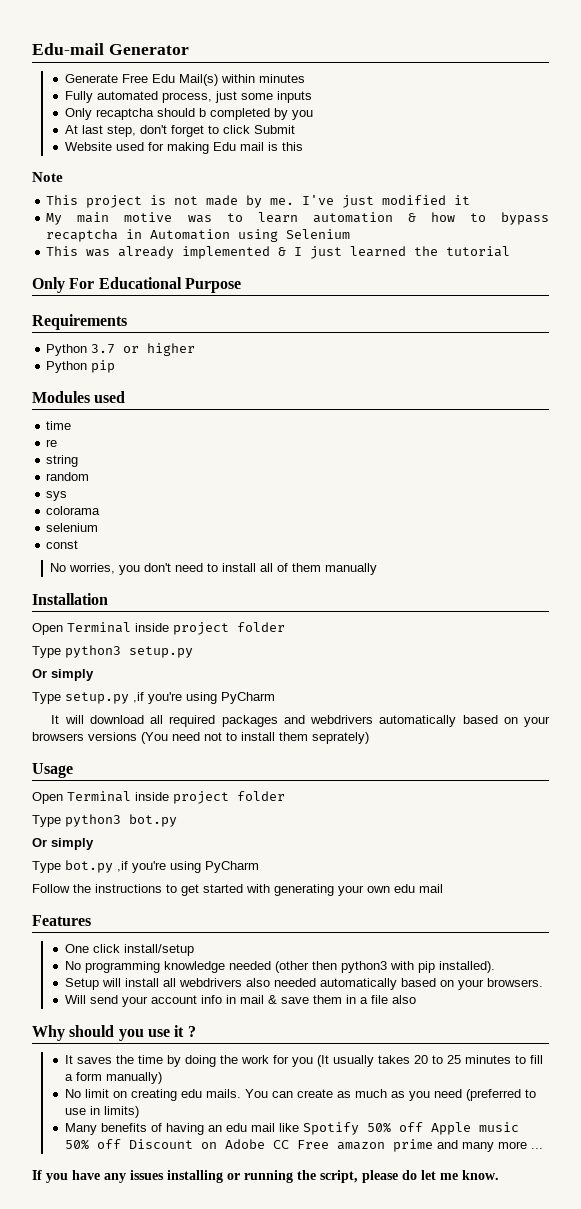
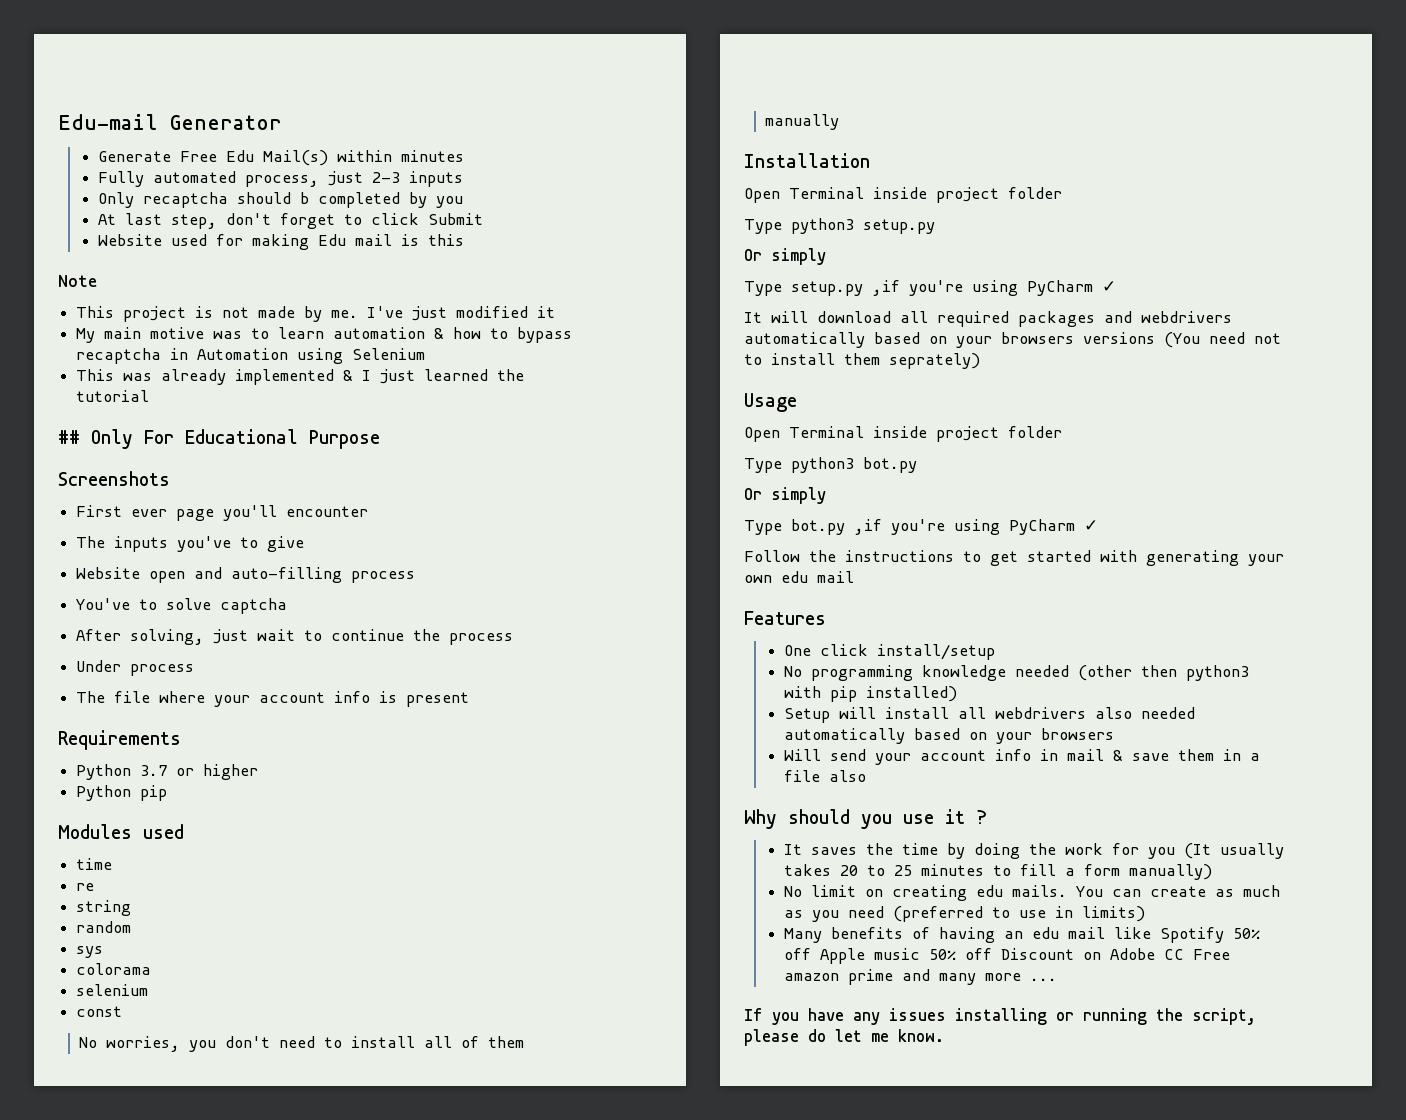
[240,93,273,100] some -> [371,172,400,183] 2-3
(511, 251) none -> [58,430,80,444] ##
(241, 285) none -> [58,471,170,486] [76,505,369,521] [76,536,305,552] [76,567,416,583] [76,598,288,614] [76,629,514,645] [76,660,195,676] [76,691,470,707] // Screenshots // First ever page you'll encounter // The inputs you've to give // Website open and auto-filling process // You've to solve captcha // After solving, just wait to continue the process // Under process // The file where your account info is present
(275, 698) none -> [1102,281,1116,292] ✓
(259, 867) none -> [1084,520,1098,531] ✓
[438,961,495,973] installed). -> [865,686,957,702] installed)
[486,978,543,987] browsers. -> [1040,728,1114,740] browsers

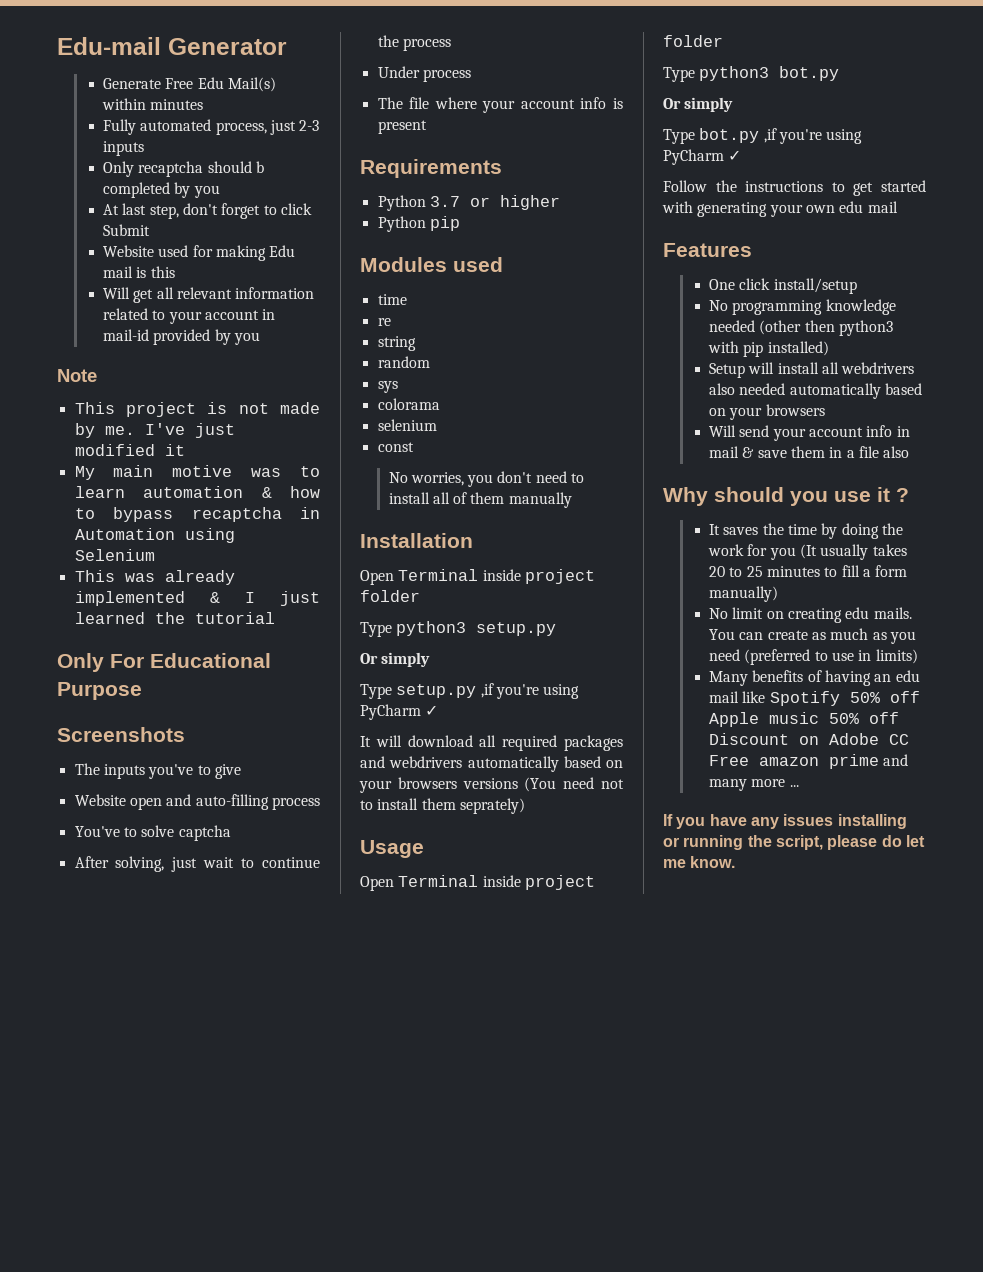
(464, 240) none -> [103,287,315,303] [103,308,276,324] [103,329,261,345] // Will get all relevant information related to your account in mail-id provided by you
[58,430,80,444] ## -> (275, 618) none
[76,505,369,521] // First ever page you'll encounter -> (185, 734) none

